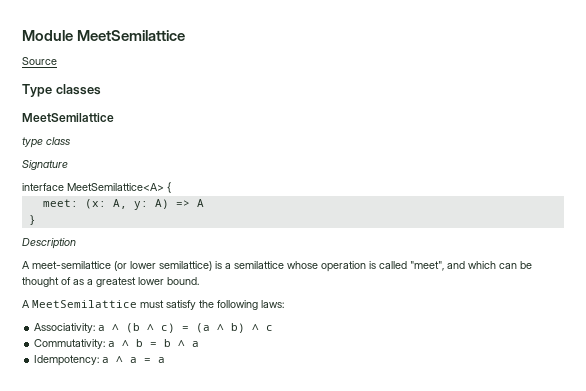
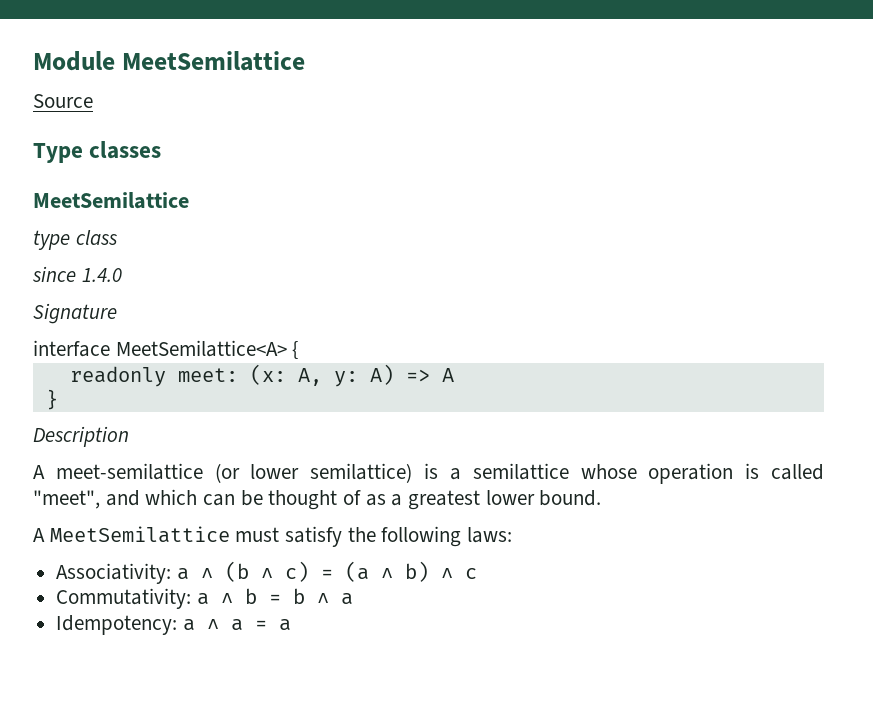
(70, 141) none -> [32,266,122,282] // since 1.4.0
(171, 187) none -> [69,366,166,387] readonly

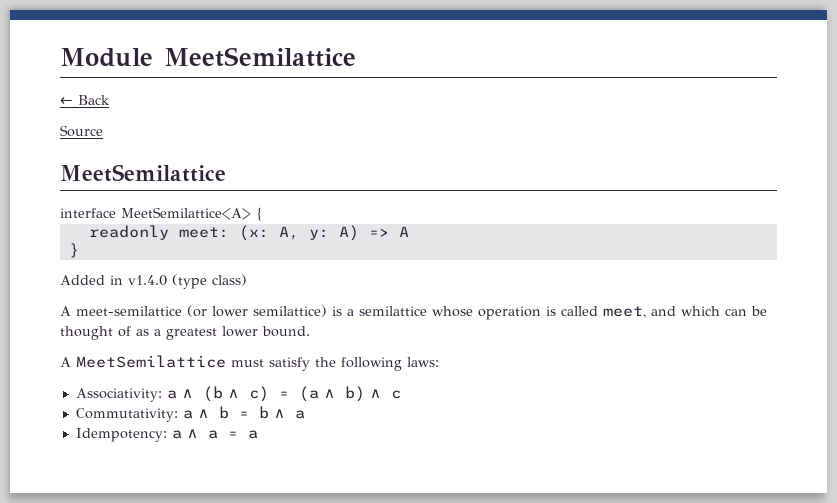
(305, 61) none -> [60,95,110,105] // ← Back
[33,141,162,163] [33,192,189,209] [33,230,117,250] [32,266,122,282] [33,303,117,324] // Type classes // MeetSemilattice // type class // since 1.4.0 // Signature -> [60,164,226,182] // MeetSemilattice
[33,426,129,447] Description -> [60,274,247,289] Added in v1.4.0 (type class)
[33,490,100,509] "meet", -> [603,306,646,318] meet,

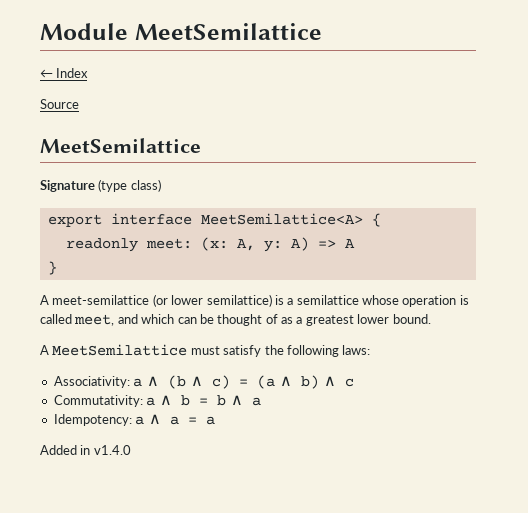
[78,95,110,105] Back -> [56,68,89,78] Index
(226, 173) none -> [40,179,161,192] [47,214,102,227] Signature (type class) // export
[60,274,247,289] // Added in v1.4.0 (type class) -> (57, 268) none
(258, 434) none -> [40,445,131,455] // Added in v1.4.0

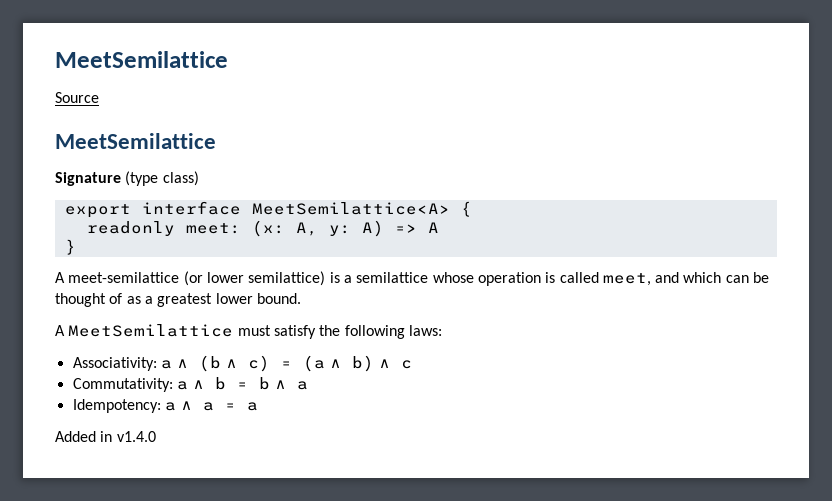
[40,23,322,40] [40,68,89,78] Module MeetSemilattice // ← Index -> [55,51,228,68] MeetSemilattice

